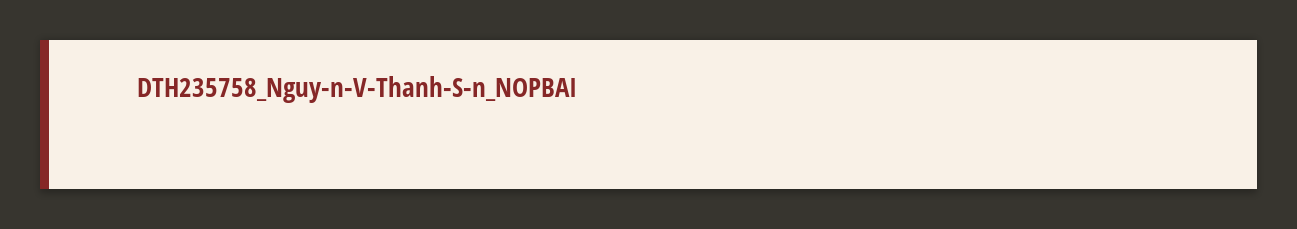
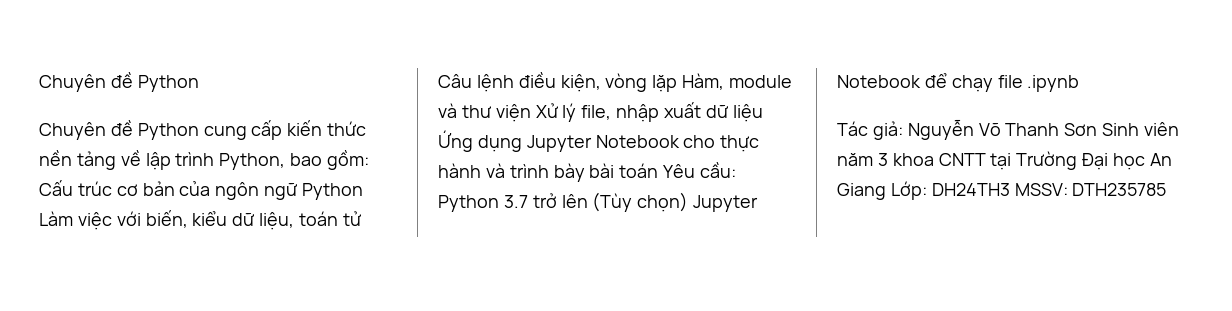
[137,76,577,103] DTH235758_Nguy-n-V-Thanh-S-n_NOPBAI -> [39,72,199,92] [39,120,367,140] [39,150,370,170] [39,180,364,200] [39,210,362,230] [438,72,793,92] [438,102,763,122] [438,130,760,152] [438,162,737,182] [438,192,759,212] [837,73,1080,92] [837,119,1180,140] [837,151,1172,170] [837,181,1167,200] Chuyên đề Python // Chuyên đề Python cung cấp kiến thức nền tảng về lập trình Python, bao gồm: Cấu trúc cơ bản của ngôn ngữ Python Làm việc với biến, kiểu dữ liệu, toán tử Câu lệnh điều kiện, vòng lặp Hàm, module và thư viện Xử lý file, nhập xuất dữ liệu Ứng dụng Jupyter Notebook cho thực hành và trình bày bài toán Yêu cầu: Python 3.7 trở lên (Tùy chọn) Jupyter Notebook để chạy file .ipynb // Tác giả: Nguyễn Võ Thanh Sơn Sinh viên năm 3 khoa CNTT tại Trường Đại học An Giang Lớp: DH24TH3 MSSV: DTH235785

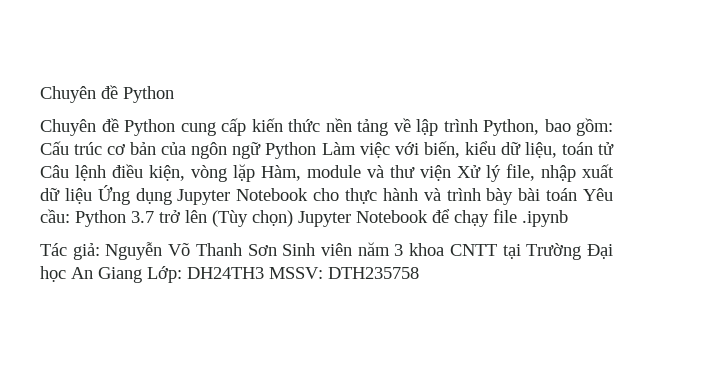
[1072,183,1167,196] DTH235785 -> [328,267,419,279] DTH235758

